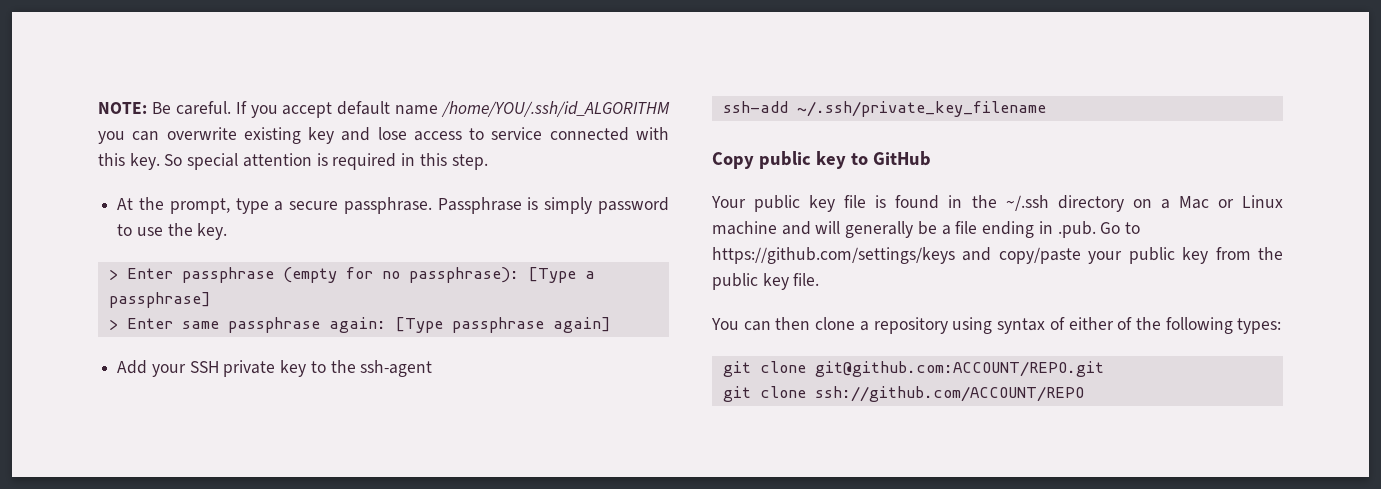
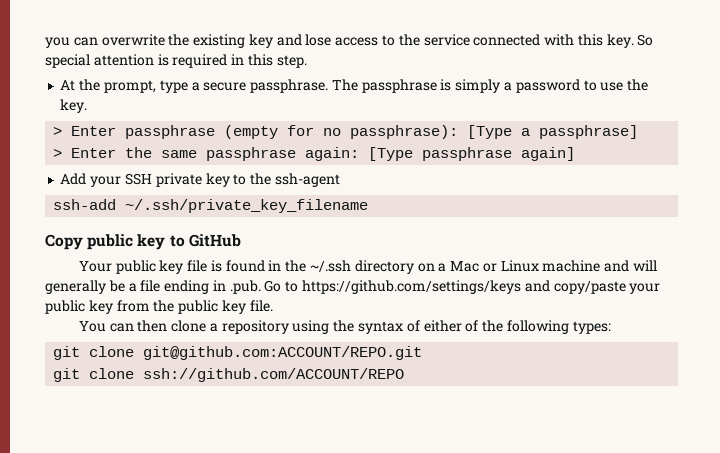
[98,101,670,118] NOTE: Be careful. If you accept default name /home/YOU/.ssh/id_ALGORITHM -> (45, 42) none
(237, 133) none -> [168,34,190,46] the
(485, 134) none -> [398,34,420,46] the
[437,197,522,214] Passphrase -> [331,79,437,93] The passphrase
(593, 205) none -> [503,82,512,91] a
(173, 323) none -> [125,147,153,158] the
(993, 325) none -> [333,320,355,332] the

